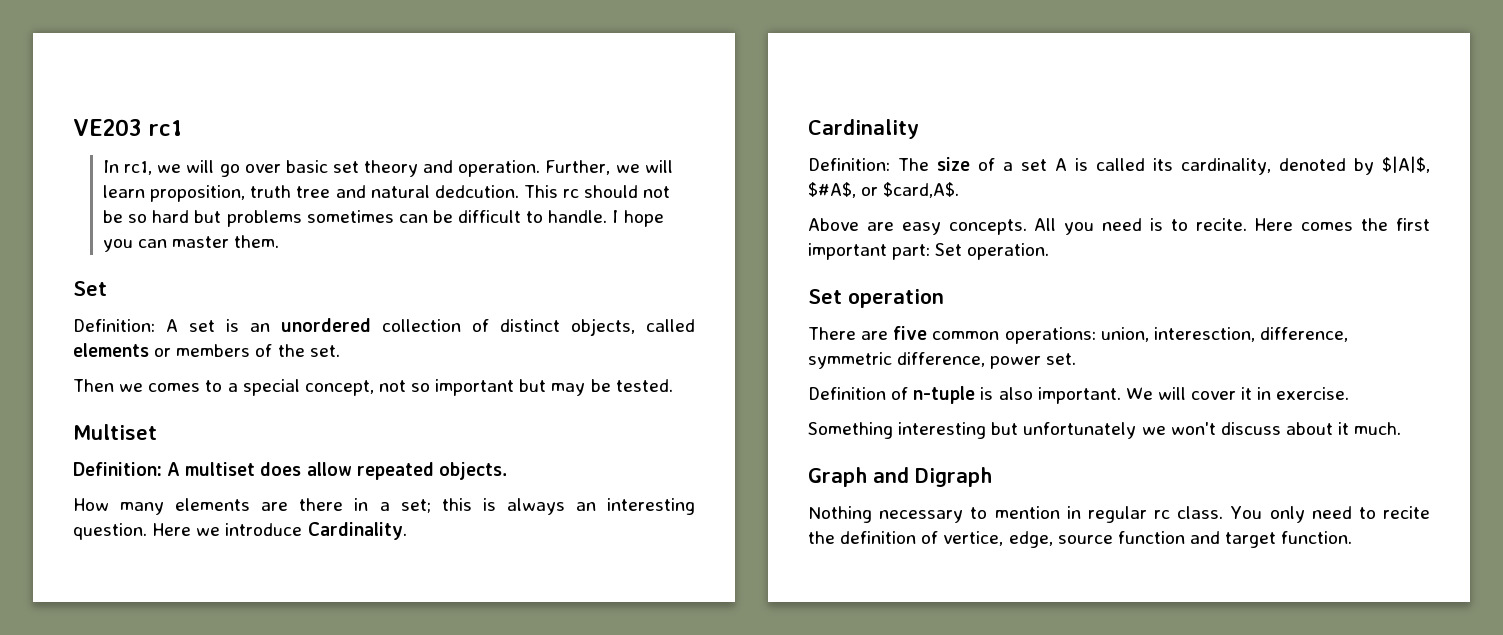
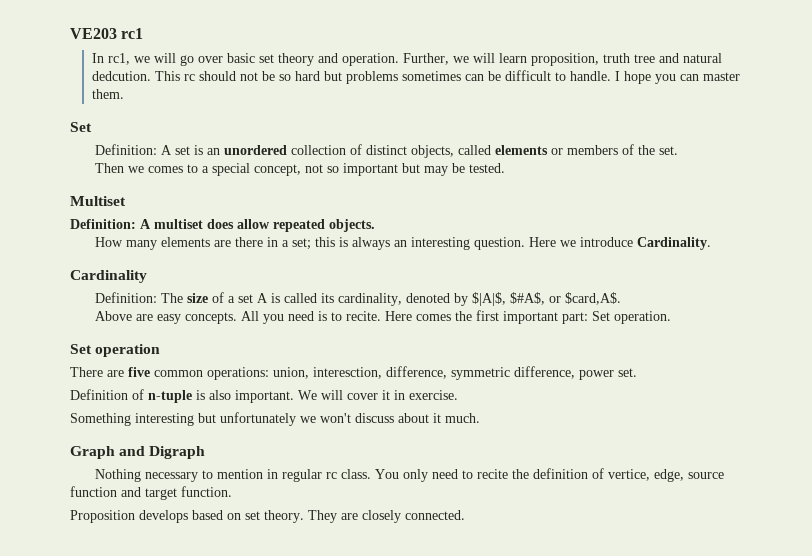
(1353, 537) none -> [70,510,465,523] // Proposition develops based on set theory. They are closely connected.

